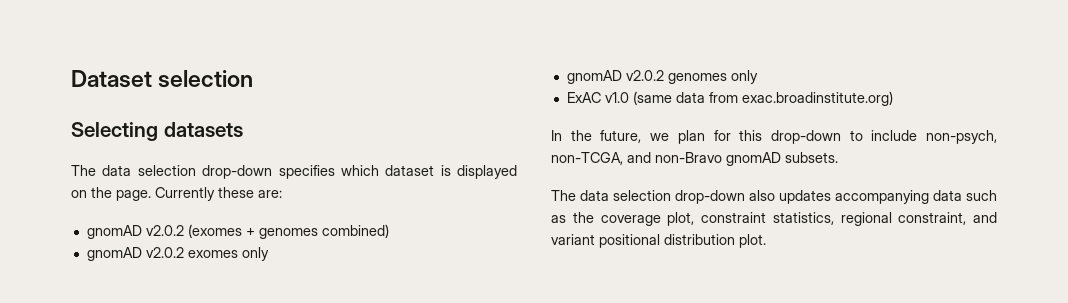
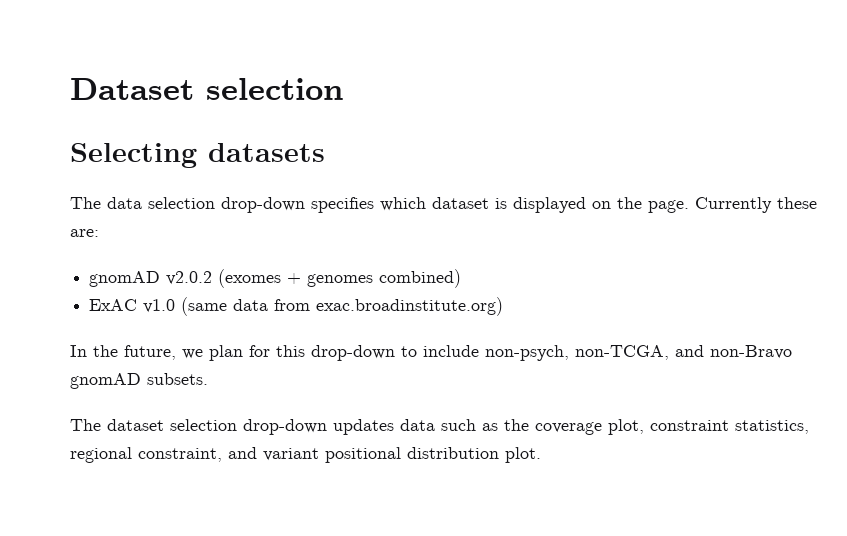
[86,247,269,261] [566,70,758,84] // gnomAD v2.0.2 exomes only // gnomAD v2.0.2 genomes only -> (462, 278) none
[580,190,929,204] data selection drop-down also updates accompanying -> [107,419,394,435] dataset selection drop-down updates

